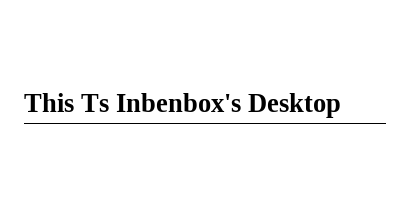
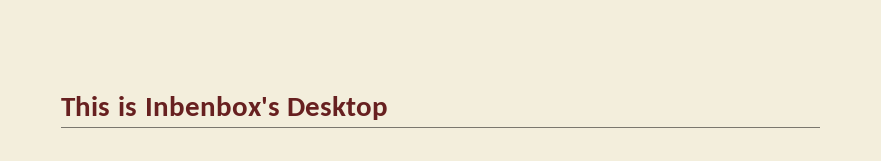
[81,94,110,112] Ts -> [117,96,137,116] is

